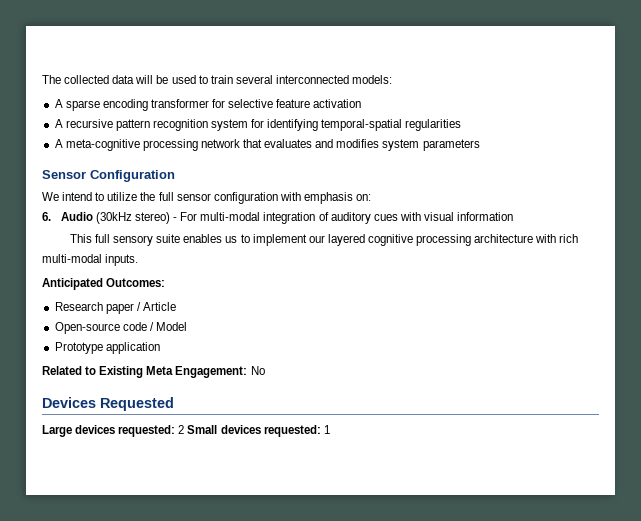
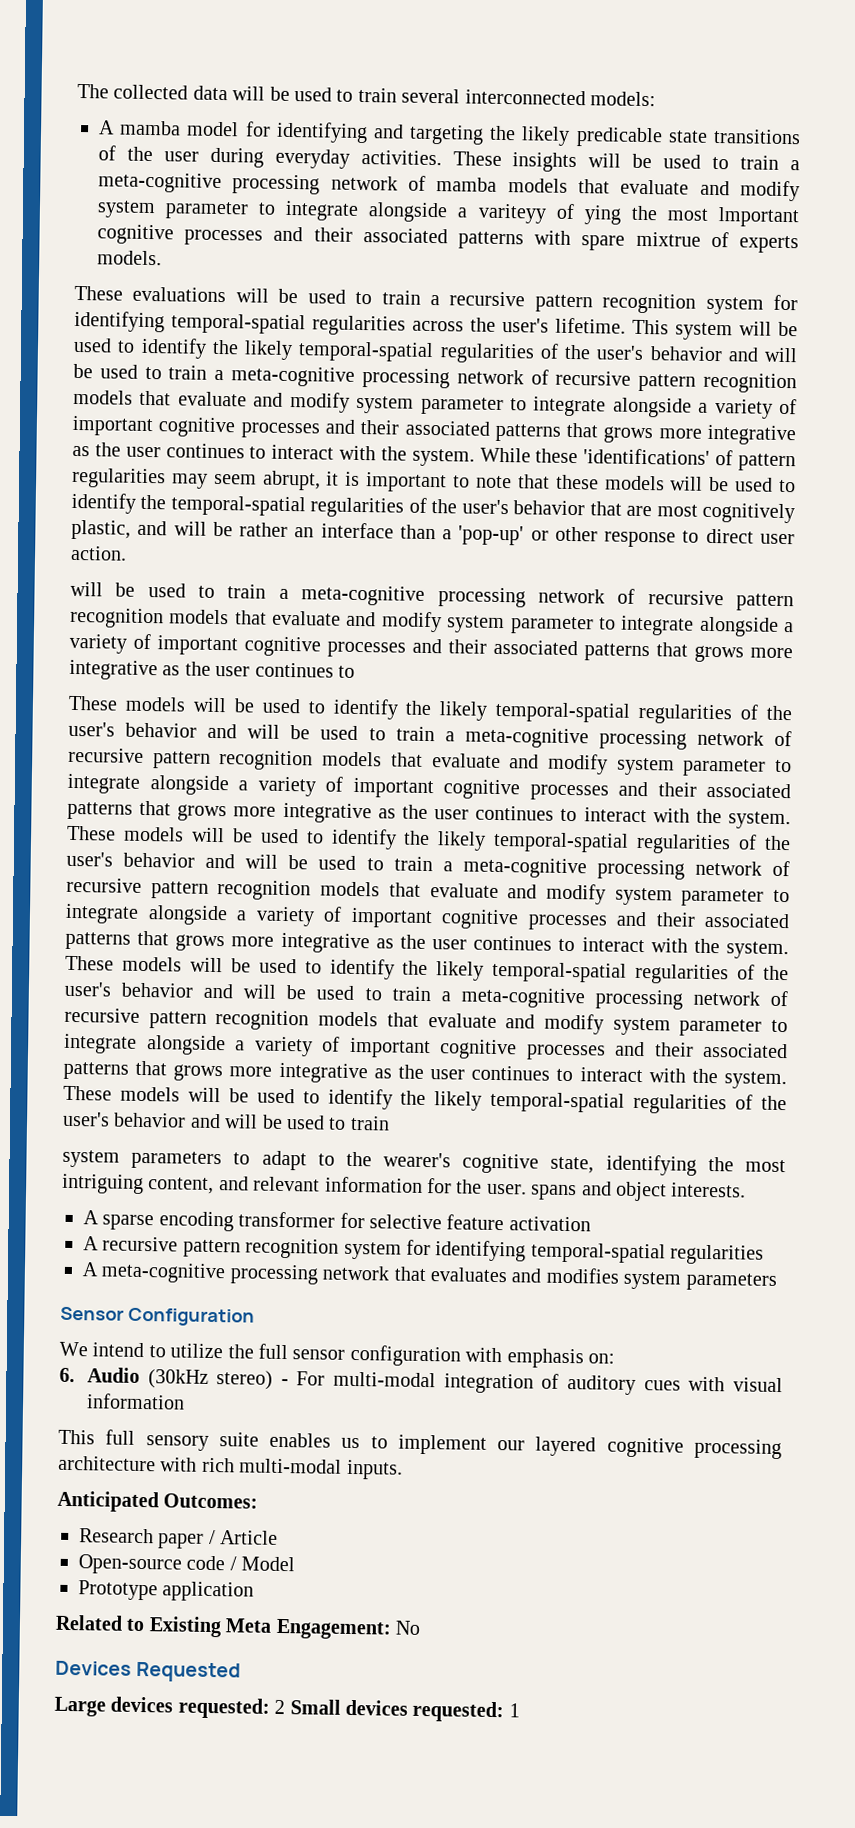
(393, 79) none -> [98,120,801,148] [98,145,800,173] [98,172,801,202] [97,200,801,228] [97,224,799,254] [97,250,162,266] [74,285,799,315] [74,310,798,341] [73,337,798,364] [73,363,798,394] [73,389,797,419] [72,415,796,446] [72,442,796,472] [72,467,797,493] [71,492,796,524] [71,519,795,548] [70,545,127,561] [70,581,795,612] [70,607,795,637] [69,633,793,663] [69,659,355,681] [68,695,792,725] [68,721,792,750] [68,747,792,777] [67,773,791,801] [67,800,791,830] [67,825,791,855] [66,851,790,880] [66,877,790,907] [65,903,790,931] [65,930,789,960] [65,955,789,985] [64,981,788,1010] [64,1007,788,1037] [64,1033,788,1061] [63,1060,787,1090] [63,1085,787,1115] [62,1111,390,1131] [62,1149,786,1176] [62,1173,747,1202] // A mamba model for identifying and targeting the likely predicable state transitions of the user during everyday activities. These insights will be used to train a meta-cognitive processing network of mamba models that evaluate and modify system parameter to integrate alongside a variteyy of ying the most lmportant cognitive processes and their associated patterns with spare mixtrue of experts models. // These evaluations will be used to train a recursive pattern recognition system for identifying temporal-spatial regularities across the user's lifetime. This system will be used to identify the likely temporal-spatial regularities of the user's behavior and will be used to train a meta-cognitive processing network of recursive pattern recognition models that evaluate and modify system parameter to integrate alongside a variety of important cognitive processes and their associated patterns that grows more integrative as the user continues to interact with the system. While these 'identifications' of pattern regularities may seem abrupt, it is important to note that these models will be used to identify the temporal-spatial regularities of the user's behavior that are most cognitively plastic, and will be rather an interface than a 'pop-up' or other response to direct user action. // will be used to train a meta-cognitive processing network of recursive pattern recognition models that evaluate and modify system parameter to integrate alongside a variety of important cognitive processes and their associated patterns that grows more integrative as the user continues to // These models will be used to identify the likely temporal-spatial regularities of the user's behavior and will be used to train a meta-cognitive processing network of recursive pattern recognition models that evaluate and modify system parameter to integrate alongside a variety of important cognitive processes and their associated patterns that grows more integrative as the user continues to interact with the system. These models will be used to identify the likely temporal-spatial regularities of the user's behavior and will be used to train a meta-cognitive processing network of recursive pattern recognition models that evaluate and modify system parameter to integrate alongside a variety of important cognitive processes and their associated patterns that grows more integrative as the user continues to interact with the system. These models will be used to identify the likely temporal-spatial regularities of the user's behavior and will be used to train a meta-cognitive processing network of recursive pattern recognition models that evaluate and modify system parameter to integrate alongside a variety of important cognitive processes and their associated patterns that grows more integrative as the user continues to interact with the system. These models will be used to identify the likely temporal-spatial regularities of the user's behavior and will be used to train // system parameters to adapt to the wearer's cognitive state, identifying the most intriguing content, and relevant information for the user. spans and object interests.

